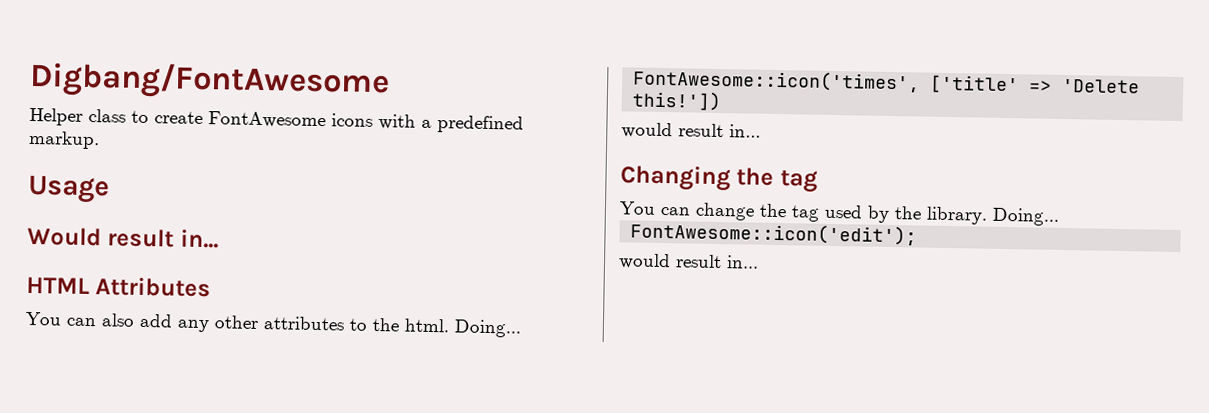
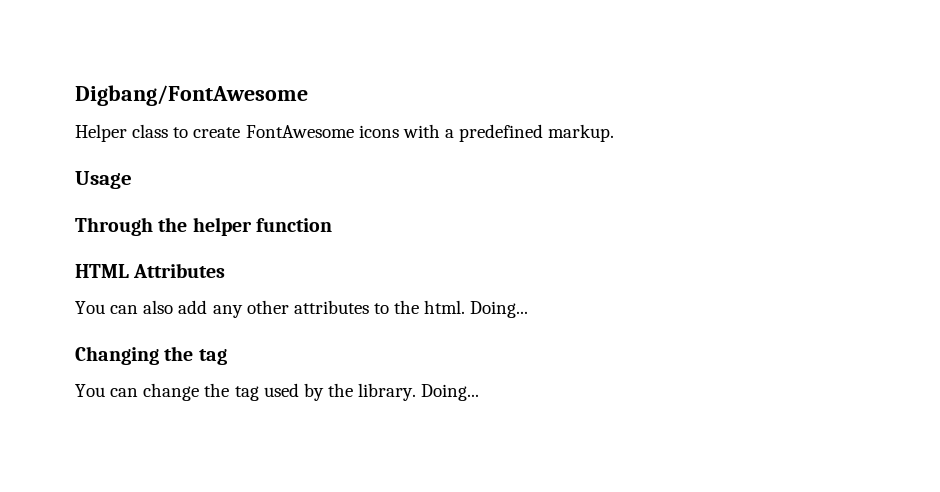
[27,226,219,249] Would result in... -> [75,217,333,236] Through the helper function
[633,68,1141,95] [632,90,723,112] [621,122,761,139] // FontAwesome::icon('times', ['title' => 'Delete this!']) // would result in... -> (529, 309) none
[630,221,918,246] [618,253,759,270] // FontAwesome::icon('edit'); // would result in... -> (480, 392) none

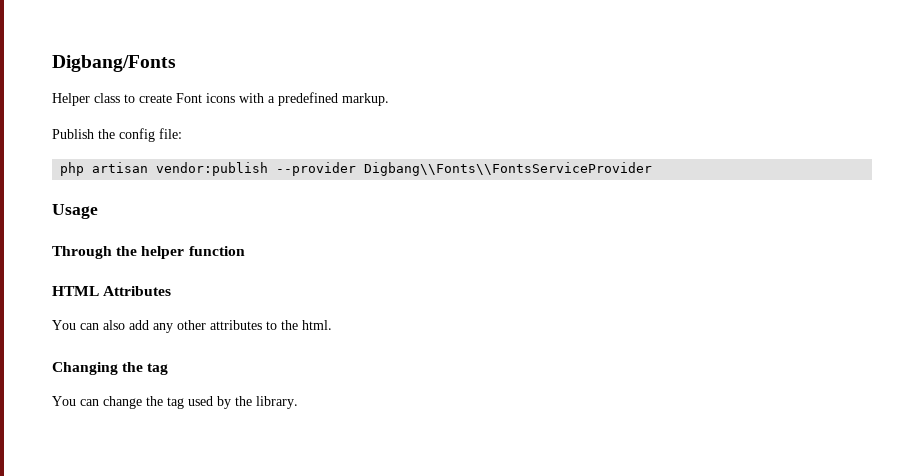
[75,85,308,106] Digbang/FontAwesome -> [52,55,176,72] Digbang/Fonts
[245,125,354,138] FontAwesome -> [176,93,202,103] Font
(615, 133) none -> [52,128,182,142] [60,162,653,176] // Publish the config file: // php artisan vendor:publish --provider Digbang\\Fonts\\FontsServiceProvider
[470,301,529,318] Doing... -> (332, 325) none
[421,384,480,401] Doing... -> (298, 402) none

